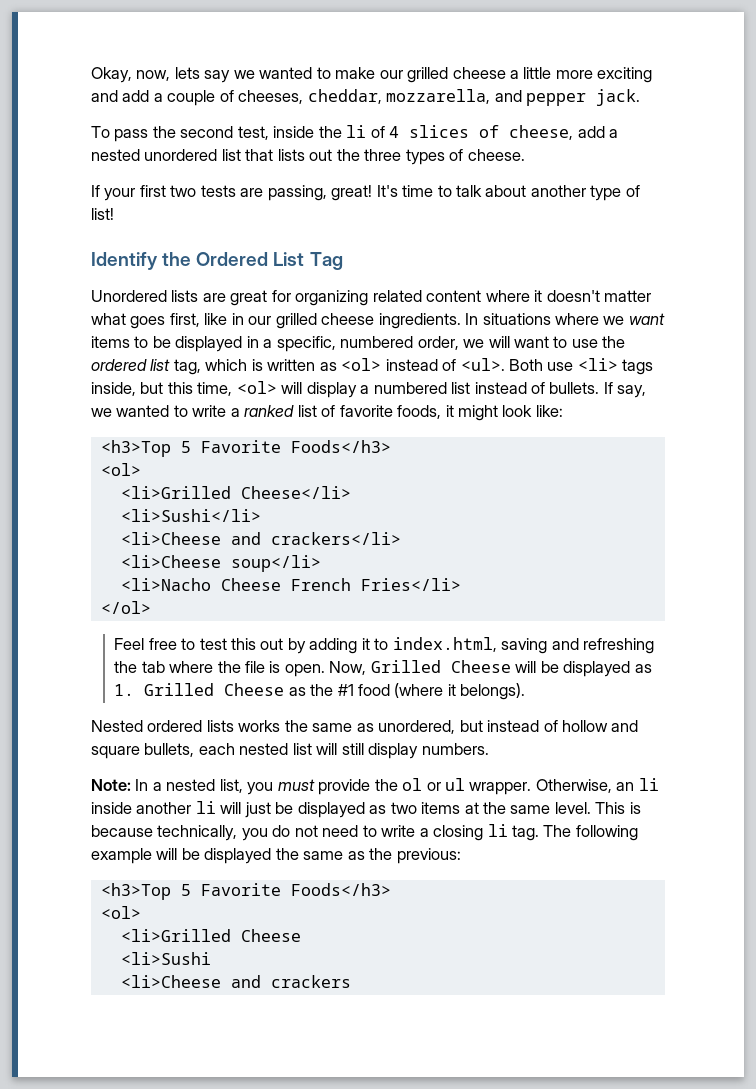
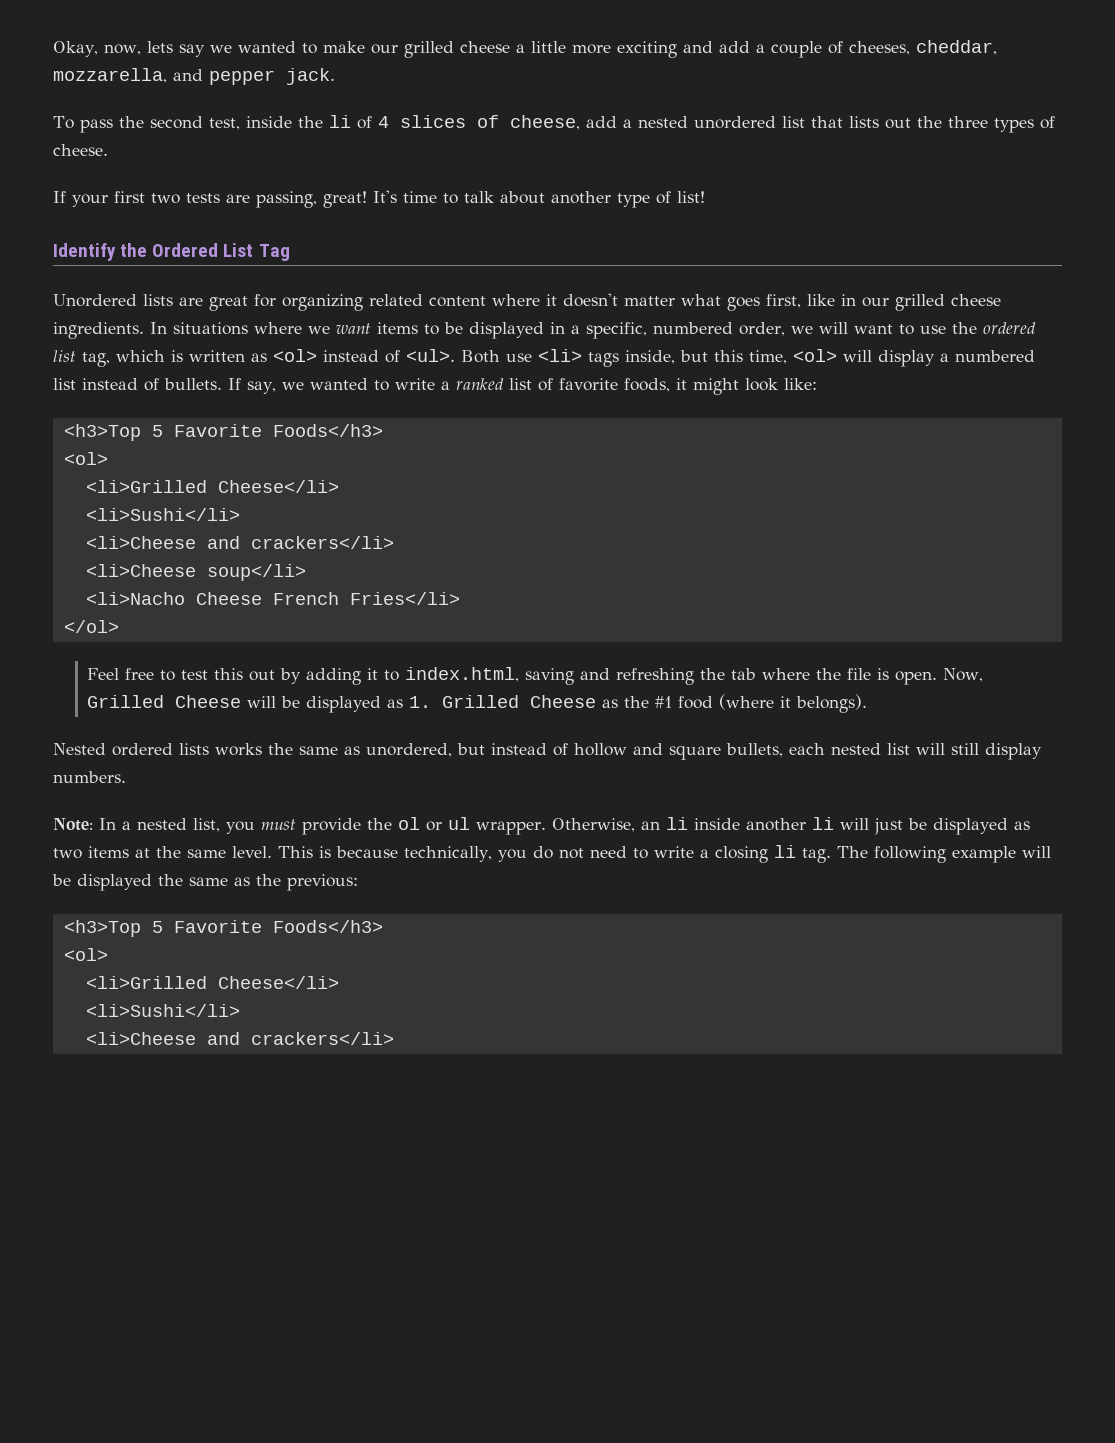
[240,929,301,942] [120,952,211,965] [120,975,351,988] Cheese // <li>Sushi // <li>Cheese and crackers -> [217,976,339,989] [85,1004,240,1017] [85,1032,394,1045] Cheese</li> // <li>Sushi</li> // <li>Cheese and crackers</li>

